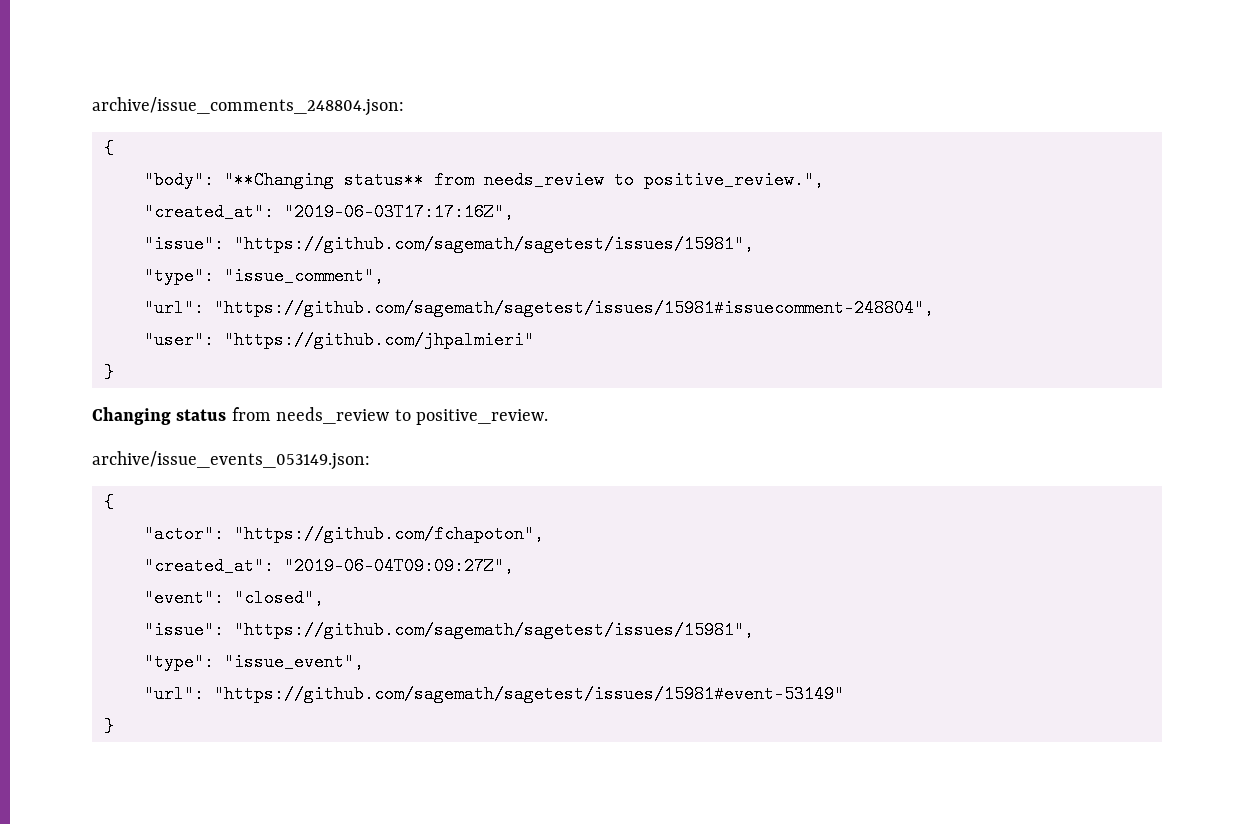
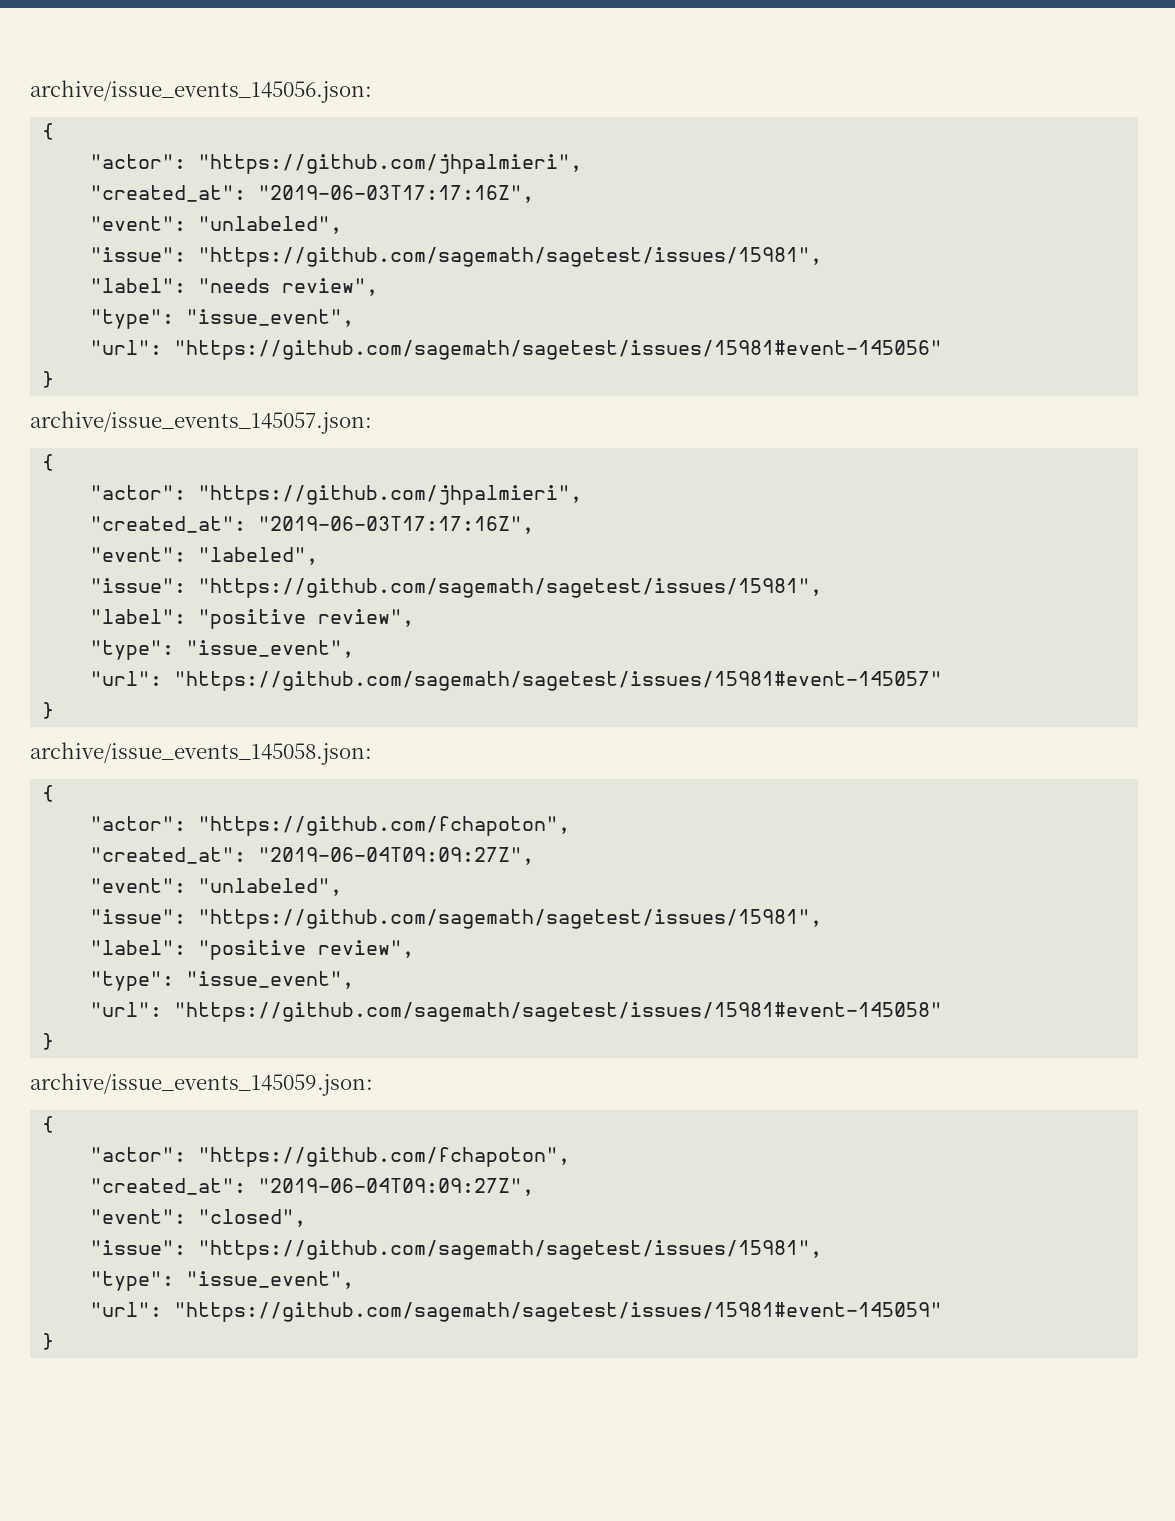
[92,97,404,116] [104,139,114,157] [144,171,824,189] [144,203,514,221] [144,235,754,253] [144,267,384,285] [144,299,934,317] [144,331,534,349] [104,363,114,381] [92,407,548,425] [92,451,370,470] archive/issue_comments_248804.json: // { // "body": "**Changing status** from needs_review to positive_review.", // "created_at": "2019-06-03T17:17:16Z", // "issue": "https://github.com/sagemath/sagetest/issues/15981", // "type": "issue_comment", // "url": "https://github.com/sagemath/sagetest/issues/15981#issuecomment-248804", // "user": "https://github.com/jhpalmieri" // } // Changing status from needs_review to positive_review. // archive/issue_events_053149.json: -> [30,80,372,103] [42,123,55,140] [90,154,583,174] [90,185,535,203] [90,216,343,234] [90,247,823,267] [90,278,379,296] [90,309,355,329] [90,340,943,360] [42,371,55,388] [30,411,372,434] [42,454,55,471] [90,485,583,505] [90,516,535,534] [90,547,319,565] [90,578,823,598] [90,609,415,629] [90,640,355,660] [90,671,943,691] [42,702,55,719] [30,742,372,765] [42,785,55,802] [90,816,571,836] [90,847,535,865] [90,878,343,896] [90,909,823,929] [90,940,415,960] [90,971,355,991] [90,1002,943,1022] [42,1033,55,1050] [30,1073,373,1096] archive/issue_events_145056.json: // { // "actor": "https://github.com/jhpalmieri", // "created_at": "2019-06-03T17:17:16Z", // "event": "unlabeled", // "issue": "https://github.com/sagemath/sagetest/issues/15981", // "label": "needs review", // "type": "issue_event", // "url": "https://github.com/sagemath/sagetest/issues/15981#event-145056" // } // archive/issue_events_145057.json: // { // "actor": "https://github.com/jhpalmieri", // "created_at": "2019-06-03T17:17:16Z", // "event": "labeled", // "issue": "https://github.com/sagemath/sagetest/issues/15981", // "label": "positive review", // "type": "issue_event", // "url": "https://github.com/sagemath/sagetest/issues/15981#event-145057" // } // archive/issue_events_145058.json: // { // "actor": "https://github.com/fchapoton", // "created_at": "2019-06-04T09:09:27Z", // "event": "unlabeled", // "issue": "https://github.com/sagemath/sagetest/issues/15981", // "label": "positive review", // "type": "issue_event", // "url": "https://github.com/sagemath/sagetest/issues/15981#event-145058" // } // archive/issue_events_145059.json:
[214,685,844,703] "https://github.com/sagemath/sagetest/issues/15981#event-53149" -> [174,1302,943,1322] "https://github.com/sagemath/sagetest/issues/15981#event-145059"

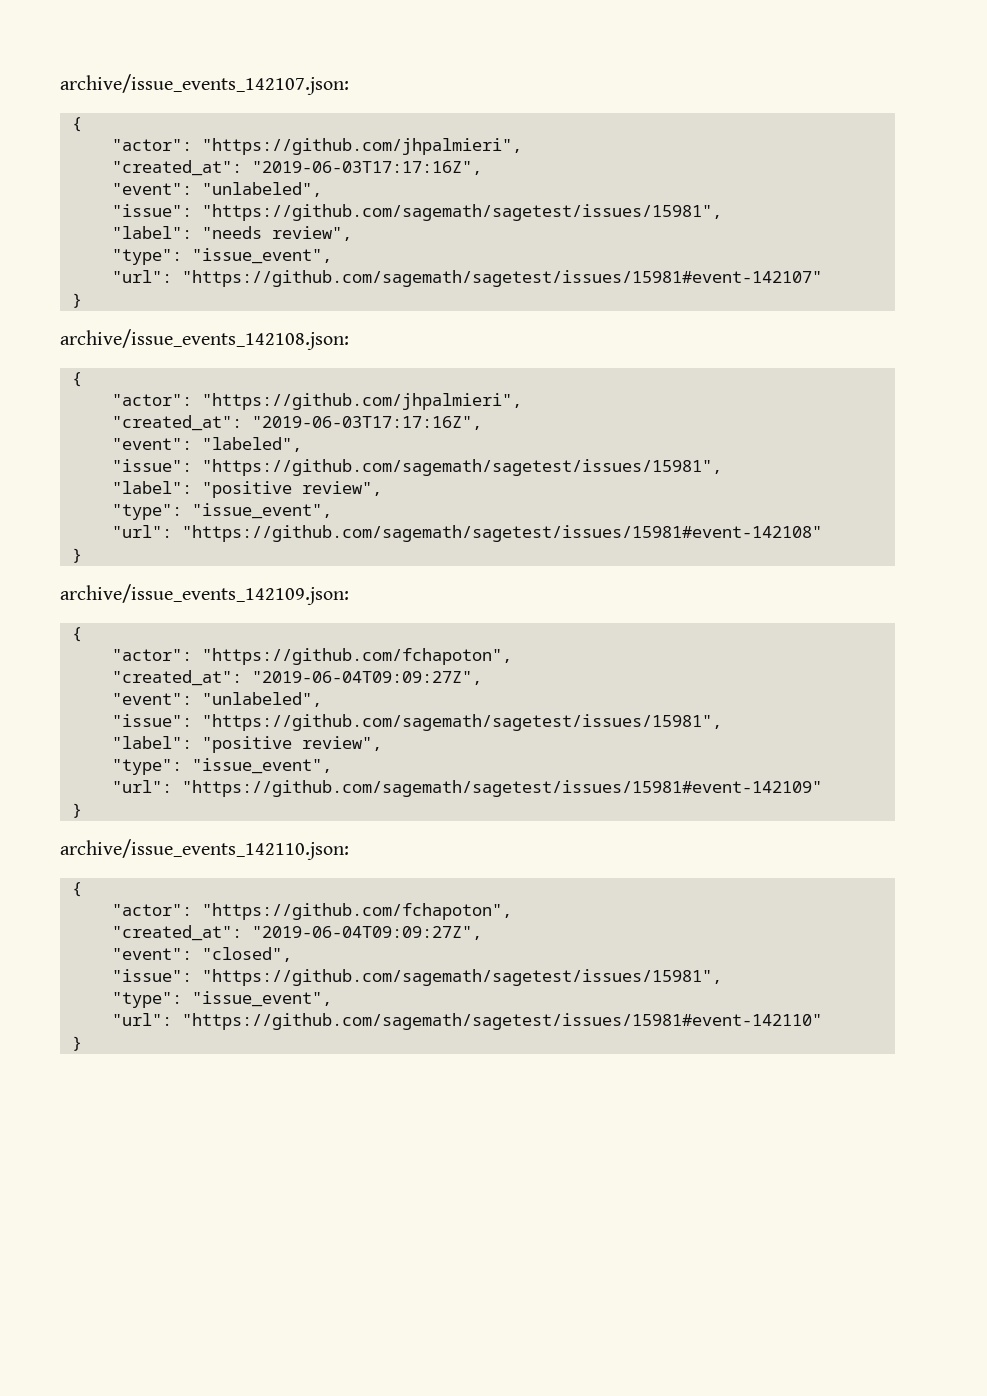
[30,80,372,103] archive/issue_events_145056.json: -> [60,74,349,95] archive/issue_events_142107.json:
[174,340,943,360] [42,371,55,388] [30,411,372,434] "https://github.com/sagemath/sagetest/issues/15981#event-145056" // } // archive/issue_events_145057.json: -> [181,270,822,287] [71,293,82,308] [60,329,349,350] "https://github.com/sagemath/sagetest/issues/15981#event-142107" // } // archive/issue_events_142108.json:
[174,671,943,691] [42,702,55,719] [30,742,372,765] "https://github.com/sagemath/sagetest/issues/15981#event-145057" // } // archive/issue_events_145058.json: -> [181,525,822,542] [71,548,82,563] [60,584,349,605] "https://github.com/sagemath/sagetest/issues/15981#event-142108" // } // archive/issue_events_142109.json:
[174,1002,943,1022] [42,1033,55,1050] [30,1073,373,1096] "https://github.com/sagemath/sagetest/issues/15981#event-145058" // } // archive/issue_events_145059.json: -> [181,780,822,797] [71,803,82,818] [60,839,349,860] "https://github.com/sagemath/sagetest/issues/15981#event-142109" // } // archive/issue_events_142110.json:
[174,1302,943,1322] "https://github.com/sagemath/sagetest/issues/15981#event-145059" -> [181,1013,822,1030] "https://github.com/sagemath/sagetest/issues/15981#event-142110"

